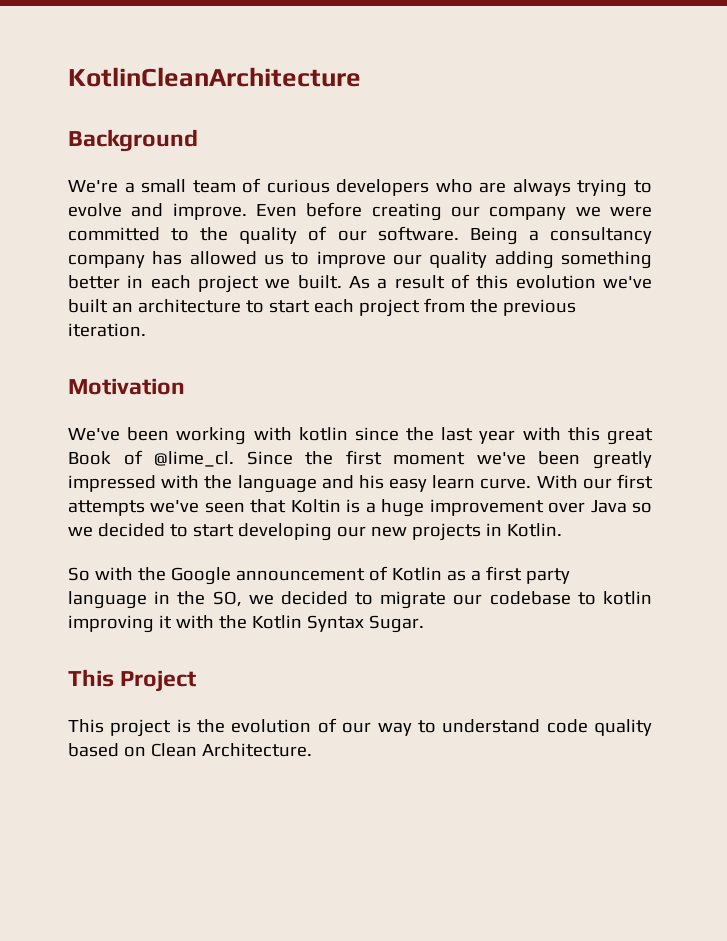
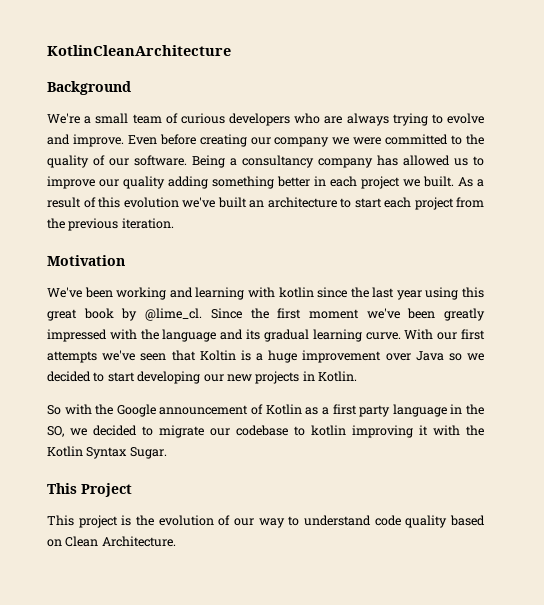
(247, 436) none -> [169,287,245,300] and learning
[522,427,561,441] with -> [425,287,459,300] using
[68,450,143,465] Book of -> [83,308,138,321] book by
[358,475,476,492] his easy learn -> [246,329,362,342] its gradual learning

